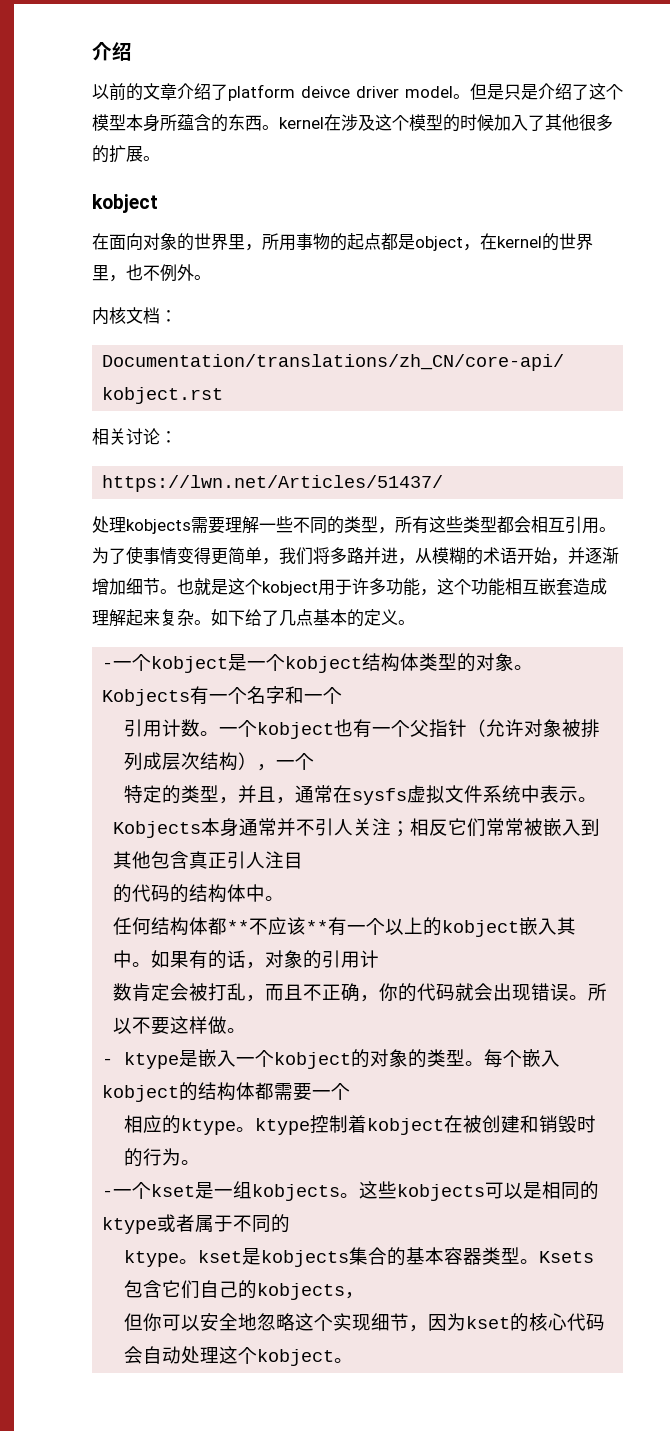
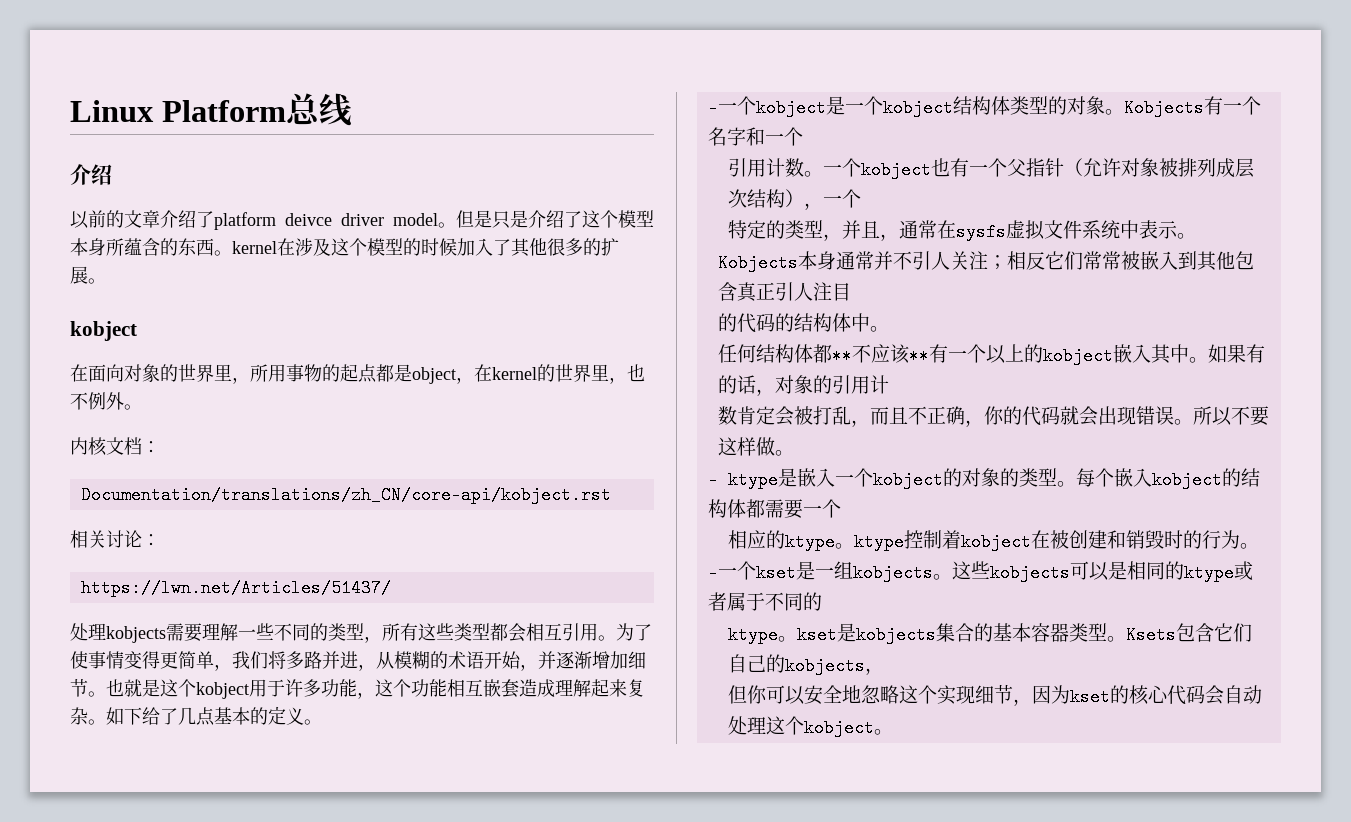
(92, 51) none -> [70,93,352,127] Linux Platform总线 //

